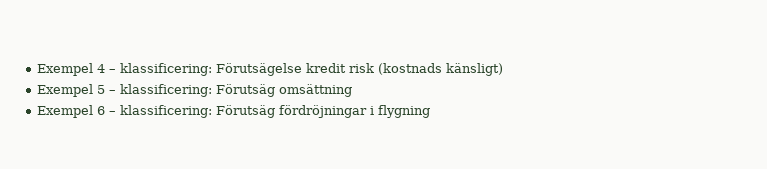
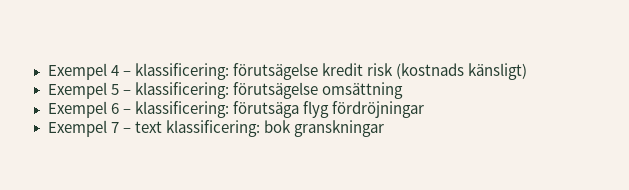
[216,63,303,76] Förutsägelse -> [232,63,318,80] förutsägelse
[216,84,276,97] Förutsäg -> [232,82,318,99] förutsägelse
[216,105,276,118] Förutsäg -> [232,101,329,118] förutsäga flyg
[370,105,431,118] i flygning -> [47,120,384,137] // Exempel 7 – text klassificering: bok granskningar

